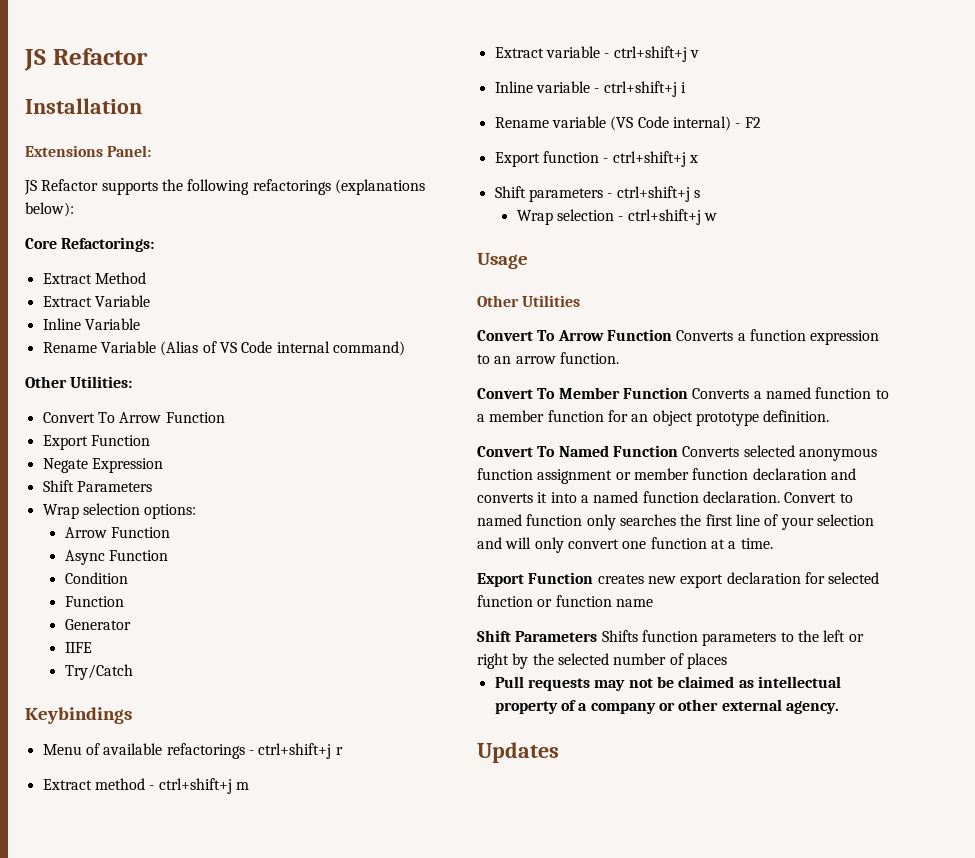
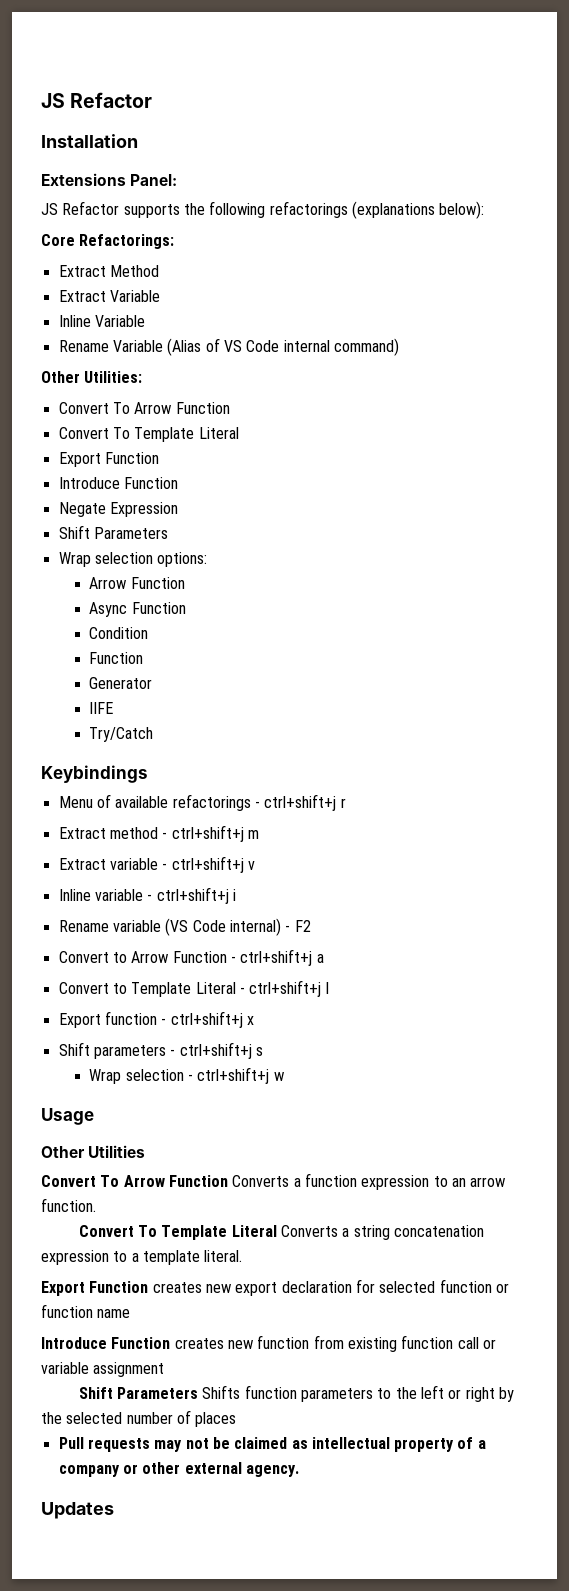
[42,435,150,450] // Export Function -> [58,427,239,442] [58,452,159,467] [58,477,178,489] // Convert To Template Literal // Export Function // Introduce Function
(761, 122) none -> [58,949,324,966] [58,980,329,997] // Convert to Arrow Function - ctrl+shift+j a // Convert to Template Literal - ctrl+shift+j l
[558,387,889,399] [477,410,830,426] [477,445,877,461] [477,468,856,484] [477,491,853,503] [477,514,874,530] [477,537,773,553] Member Function Converts a named function to a member function for an object prototype definition. // Convert To Named Function Converts selected anonymous function assignment or member function declaration and converts it into a named function declaration. Convert to named function only searches the first line of your selection and will only convert one function at a time. -> [161,1225,484,1240] [41,1250,243,1265] Template Literal Converts a string concatenation expression to a template literal.
(653, 603) none -> [41,1335,496,1352] [41,1362,165,1377] // Introduce Function creates new function from existing function call or variable assignment

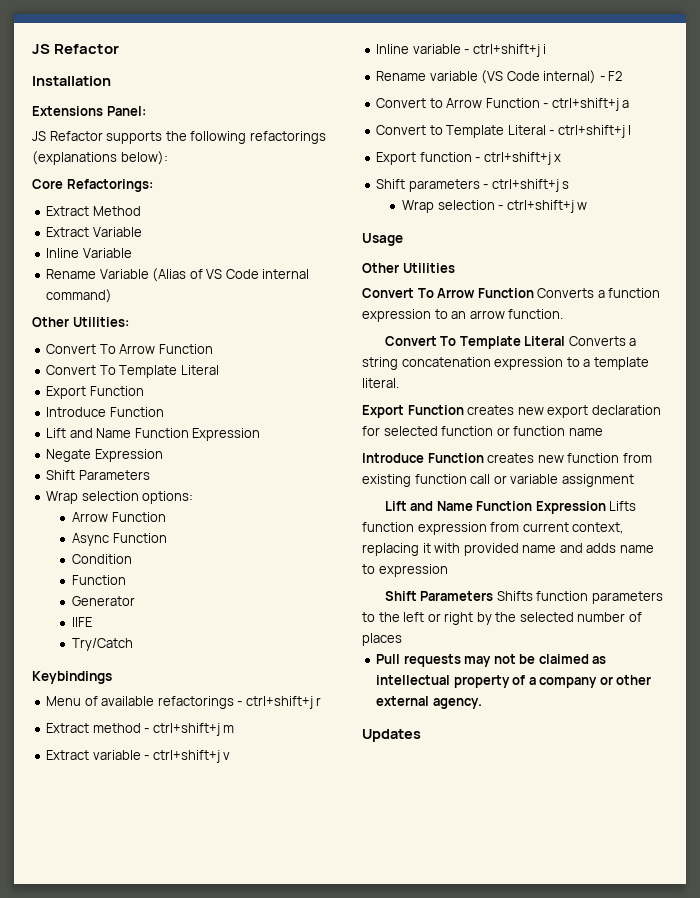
(178, 483) none -> [46,428,261,441] // Lift and Name Function Expression
(165, 1369) none -> [384,501,637,514] [362,522,624,535] [362,543,654,556] [362,564,448,577] // Lift and Name Function Expression Lifts function expression from current context, replacing it with provided name and adds name to expression

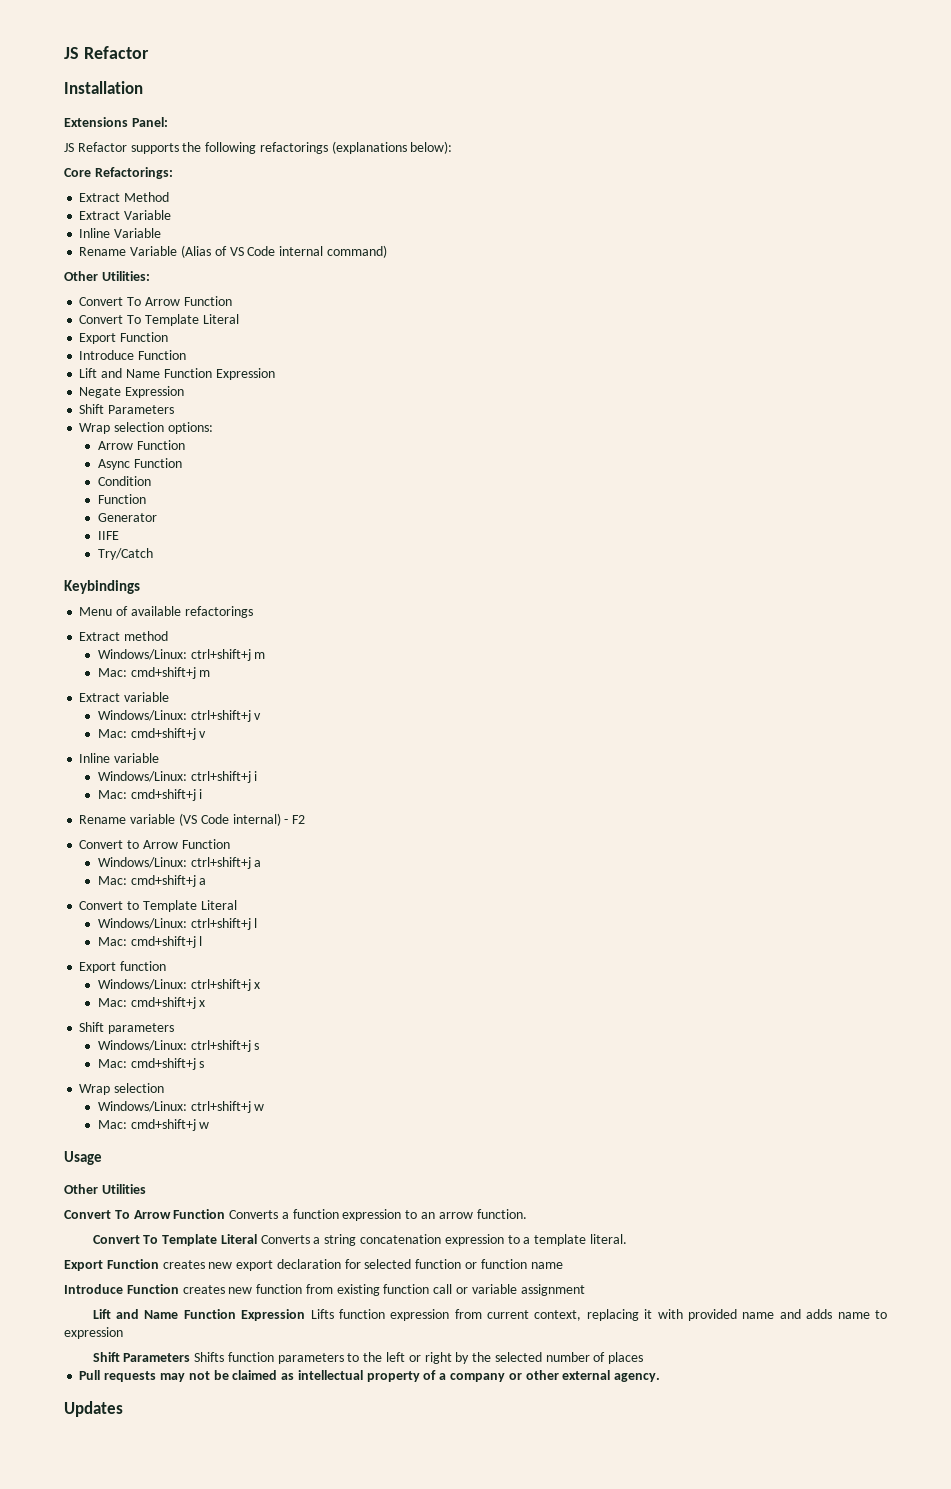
[237,696,322,709] - ctrl+shift+j r -> (253, 612) none
[144,728,150,733] - -> [97,649,187,660] // Windows/Linux:
(235, 729) none -> [97,667,211,679] // Mac: cmd+shift+j m
[144,755,150,760] - -> [97,710,187,721] // Windows/Linux:
(231, 756) none -> [97,728,207,740] // Mac: cmd+shift+j v
[464,49,470,54] - -> [97,771,187,782] // Windows/Linux:
(547, 49) none -> [97,789,203,801] // Mac: cmd+shift+j i
[543,103,549,108] - -> [97,857,187,868] // Windows/Linux:
(630, 104) none -> [97,875,207,887] // Mac: cmd+shift+j a
[549,130,555,135] - -> [97,918,187,929] // Windows/Linux:
(632, 130) none -> [97,936,203,948] // Mac: cmd+shift+j l
[475,157,481,162] - -> [97,979,187,990] // Windows/Linux:
(562, 158) none -> [97,997,206,1009] // Mac: cmd+shift+j x
[483,184,489,189] - -> [97,1040,187,1051] // Windows/Linux:
[402,200,504,213] // Wrap selection - -> [97,1058,205,1070] [79,1083,165,1095] [97,1101,187,1112] // Mac: cmd+shift+j s // Wrap selection // Windows/Linux:
(588, 206) none -> [97,1119,210,1131] // Mac: cmd+shift+j w

